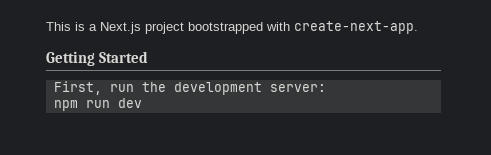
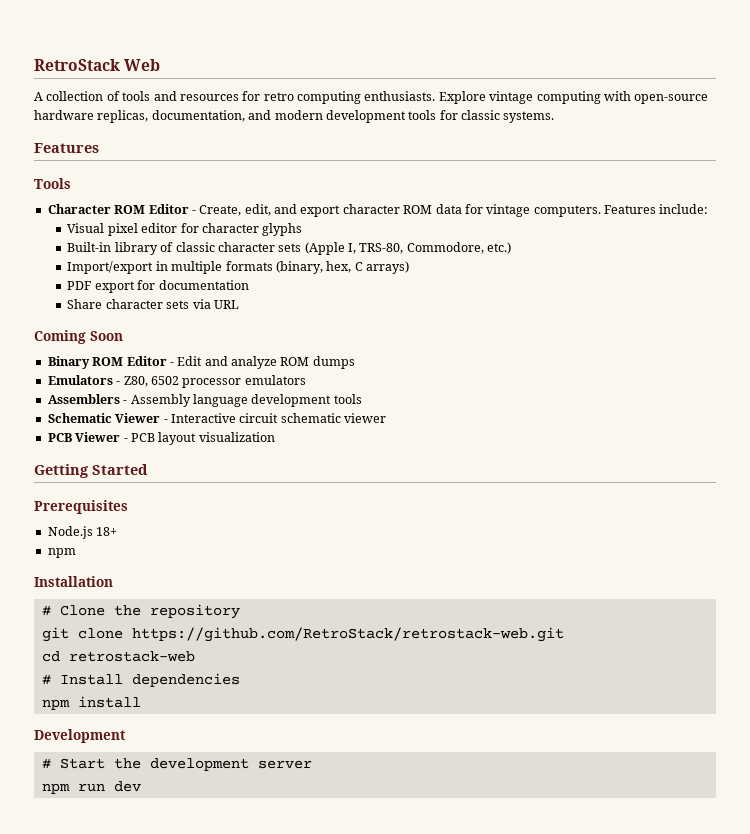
[46,21,418,34] [46,51,148,66] [53,81,134,95] This is a Next.js project bootstrapped with create-next-app. // Getting Started // First, run -> [34,59,161,71] [34,91,709,104] [34,110,555,123] [34,143,99,153] [34,178,71,189] [47,204,709,217] [67,223,303,236] [67,242,512,255] [67,261,410,274] [67,280,249,293] [67,299,239,309] [34,330,123,344] [47,356,355,369] [47,375,306,388] [47,394,362,407] [47,413,386,423] [47,432,275,445] [34,464,148,478] [34,500,128,514] [47,526,118,539] [47,548,76,558] [34,576,113,587] [41,604,240,619] [41,627,564,642] [41,651,195,662] [41,673,240,687] [41,696,141,710] [34,729,126,743] [41,758,105,769] RetroStack Web // A collection of tools and resources for retro computing enthusiasts. Explore vintage computing with open-source hardware replicas, documentation, and modern development tools for classic systems. // Features // Tools // Character ROM Editor - Create, edit, and export character ROM data for vintage computers. Features include: // Visual pixel editor for character glyphs // Built-in library of classic character sets (Apple I, TRS-80, Commodore, etc.) // Import/export in multiple formats (binary, hex, C arrays) // PDF export for documentation // Share character sets via URL // Coming Soon // Binary ROM Editor - Edit and analyze ROM dumps // Emulators - Z80, 6502 processor emulators // Assemblers - Assembly language development tools // Schematic Viewer - Interactive circuit schematic viewer // PCB Viewer - PCB layout visualization // Getting Started // Prerequisites // Node.js 18+ // npm // Installation // # Clone the repository // git clone https://github.com/RetroStack/retrostack-web.git // cd retrostack-web // # Install dependencies // npm install // Development // # Start
[269,84,326,92] server: -> [257,760,312,769] server

